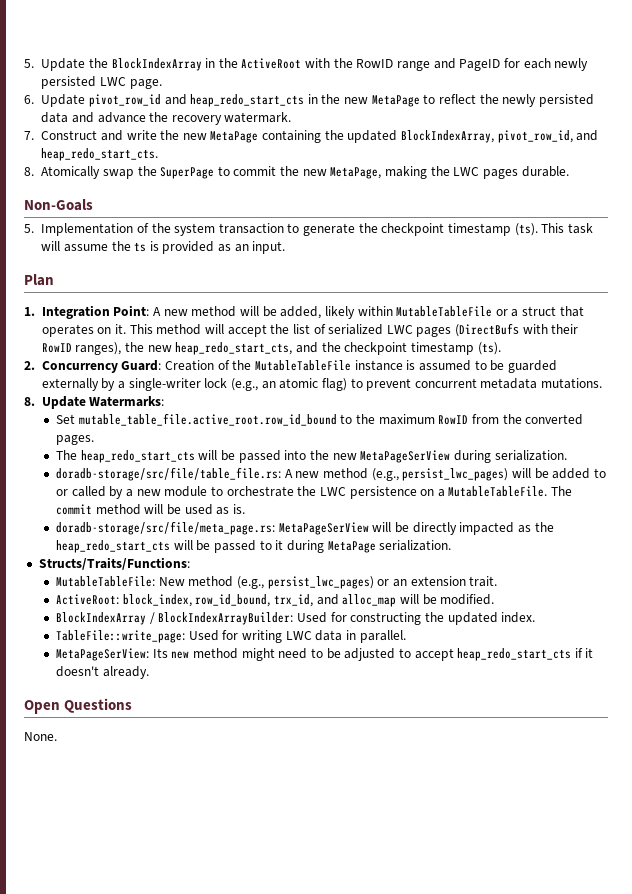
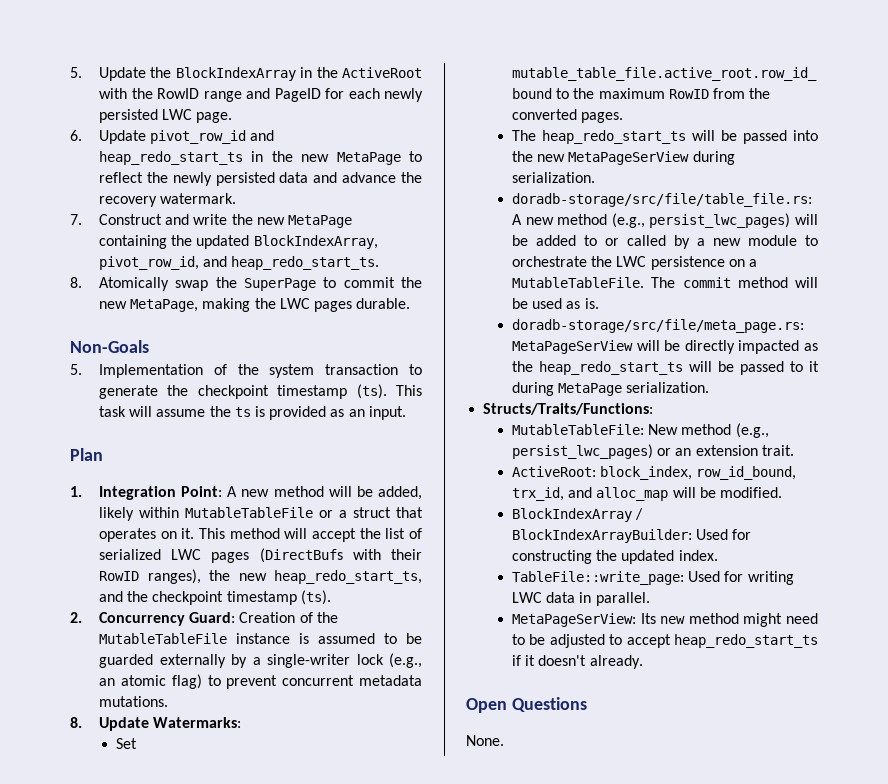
[190,94,305,107] heap_redo_start_cts -> [99,151,244,165] heap_redo_start_ts
[41,148,159,161] heap_redo_start_cts. -> [231,256,380,270] heap_redo_start_ts.
[175,342,293,355] heap_redo_start_cts, -> [273,570,422,584] heap_redo_start_ts,
[80,450,195,463] heap_redo_start_cts -> [542,130,687,144] heap_redo_start_ts
[56,540,171,553] heap_redo_start_cts -> [539,361,684,375] heap_redo_start_ts
[457,648,572,661] heap_redo_start_cts -> [674,634,818,648] heap_redo_start_ts

